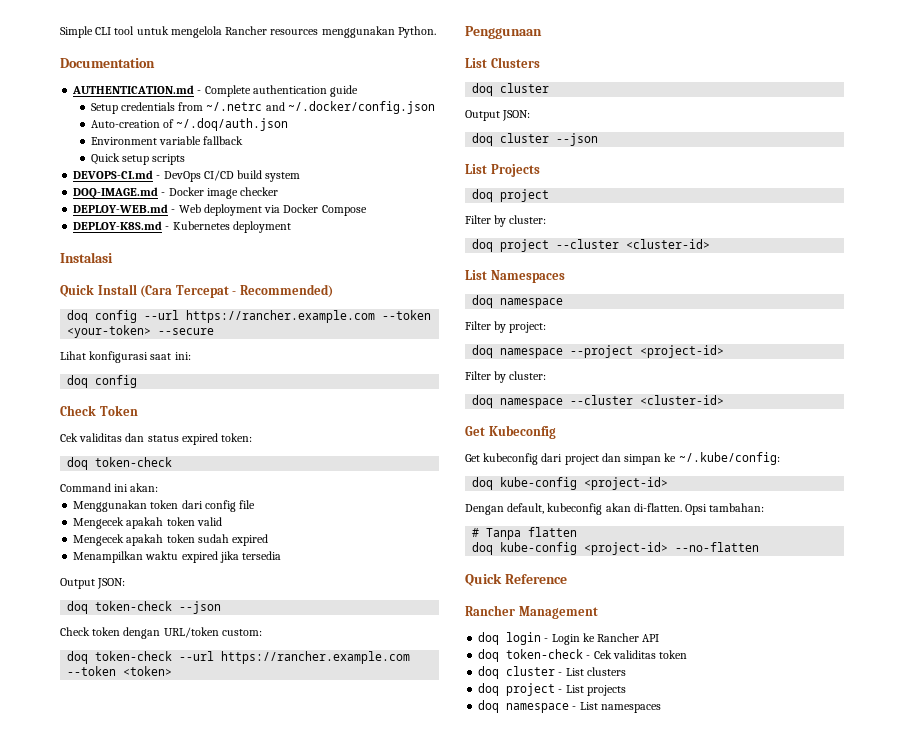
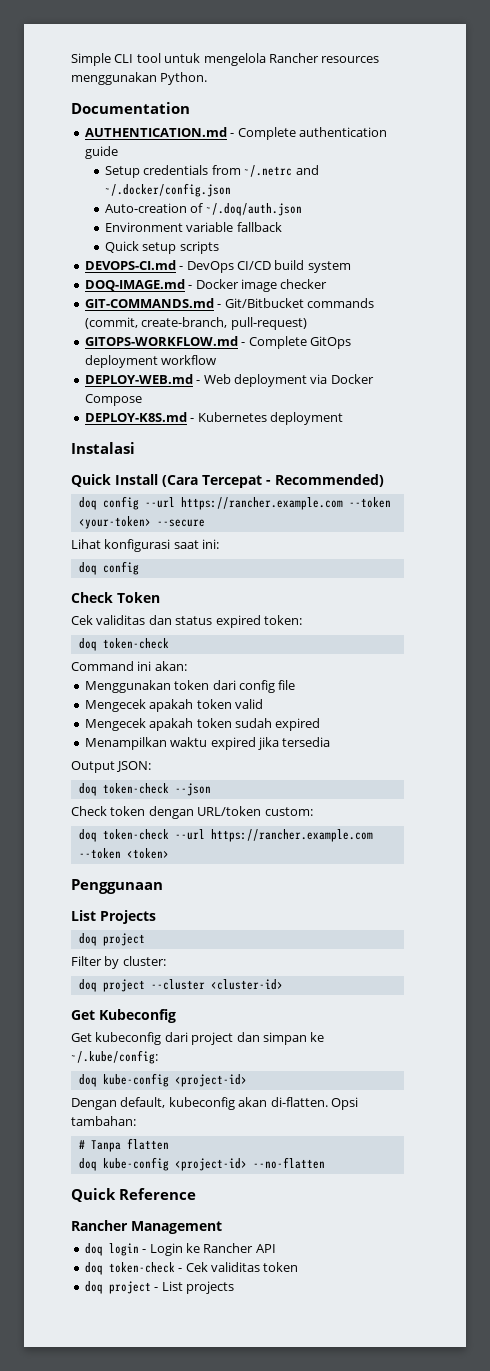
(279, 191) none -> [84,298,374,308] [84,317,307,330] [84,336,351,349] [84,355,217,368] // GIT-COMMANDS.md - Git/Bitbucket commands (commit, create-branch, pull-request) // GITOPS-WORKFLOW.md - Complete GitOps deployment workflow
[465,57,540,68] [472,83,550,96] [465,110,531,121] [472,133,599,146] // List Clusters // doq cluster // Output JSON: // doq cluster --json -> (163, 886) none
[465,270,565,283] [472,295,564,308] [465,321,547,333] [472,345,725,358] [465,371,547,383] [472,395,725,408] // List Namespaces // doq namespace // Filter by project: // doq namespace --project <project-id> // Filter by cluster: // doq namespace --cluster <cluster-id> -> (283, 984) none
[478,666,626,679] // doq cluster - List clusters -> (299, 1267) none
[478,700,661,713] // doq namespace - List namespaces -> (234, 1287) none

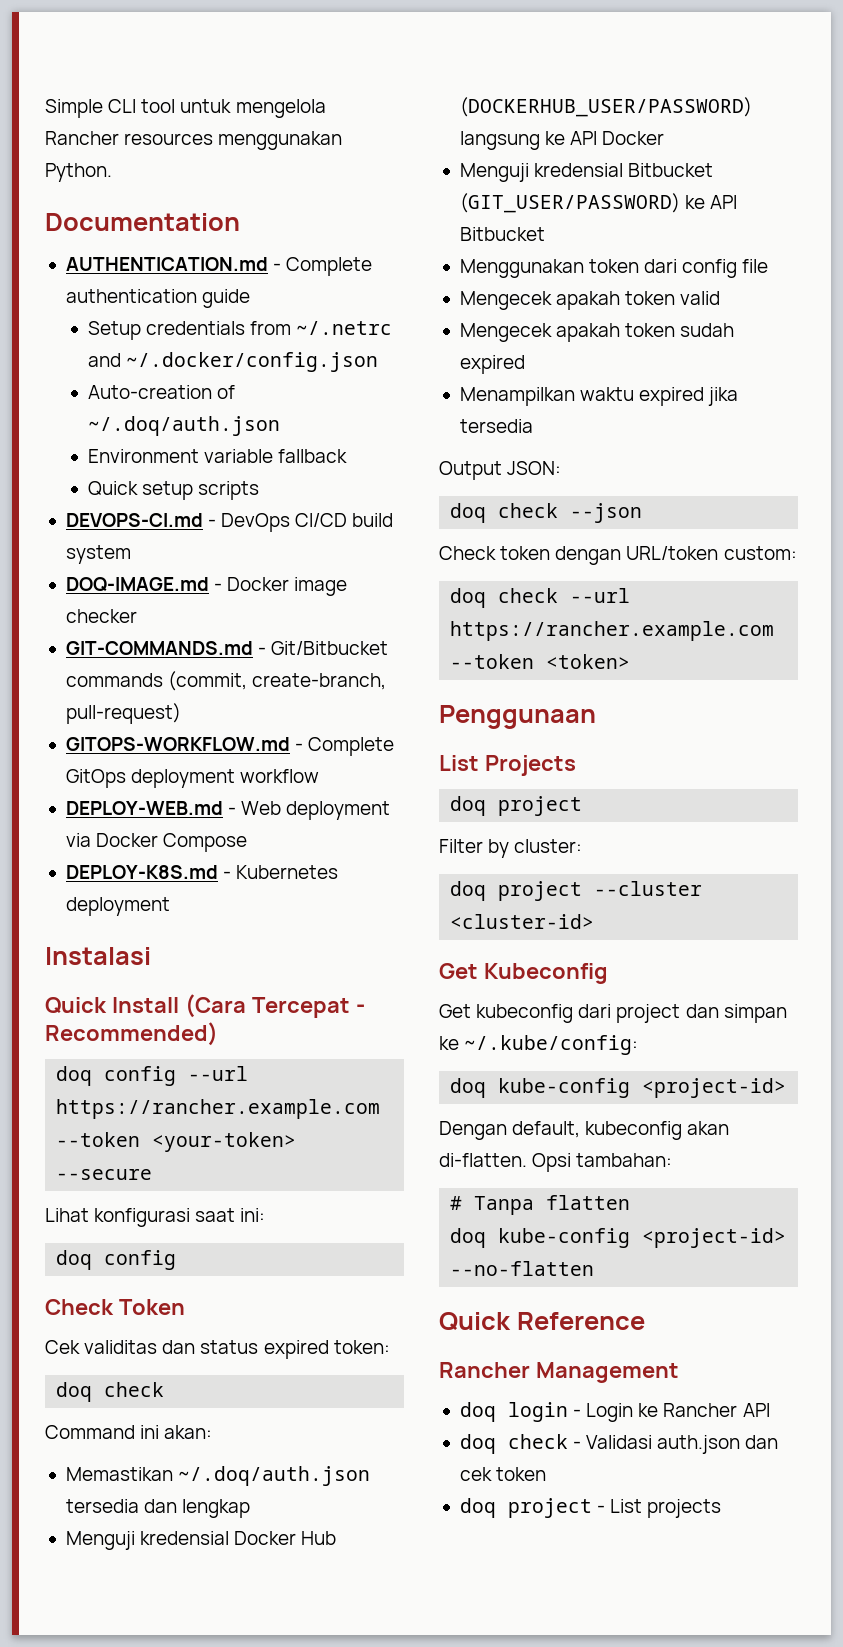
[102,638,169,649] token-check -> [104,1382,165,1397] check
(187, 666) none -> [65,1466,371,1486] [65,1499,251,1518] [65,1531,337,1550] [459,97,752,117] [459,131,665,150] [459,163,714,182] [459,193,738,213] [459,227,545,241] // Memastikan ~/.doq/auth.json tersedia dan lengkap // Menguji kredensial Docker Hub (DOCKERHUB_USER/PASSWORD) langsung ke API Docker // Menguji kredensial Bitbucket (GIT_USER/PASSWORD) ke API Bitbucket
[102,783,169,794] token-check -> [498,503,559,518] check
[102,829,169,840] token-check -> [498,588,559,603] check
[108,1262,260,1273] token-check - Cek validitas -> [507,1434,779,1454] [459,1467,492,1481] check - Validasi auth.json dan cek

